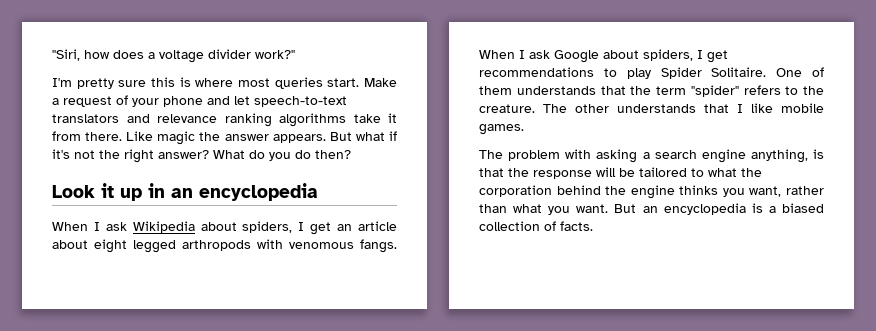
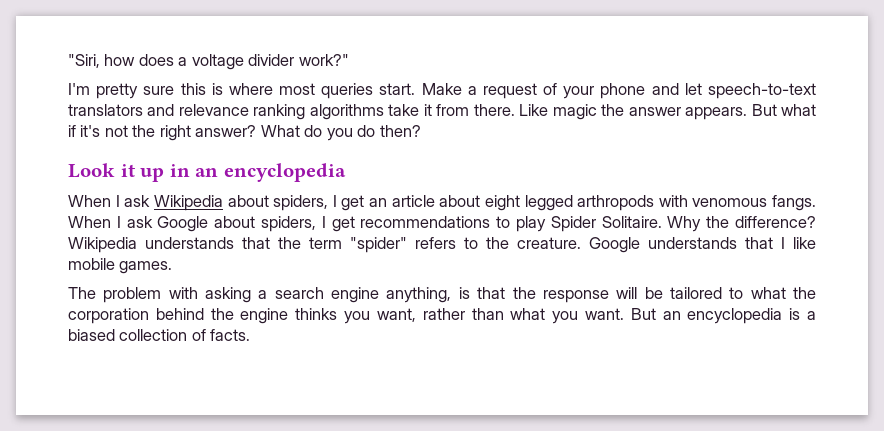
[776,67,824,77] [479,86,512,95] One of them -> [667,216,816,232] [68,237,137,253] Why the difference? Wikipedia
[543,104,609,113] The other -> [589,237,640,253] Google

